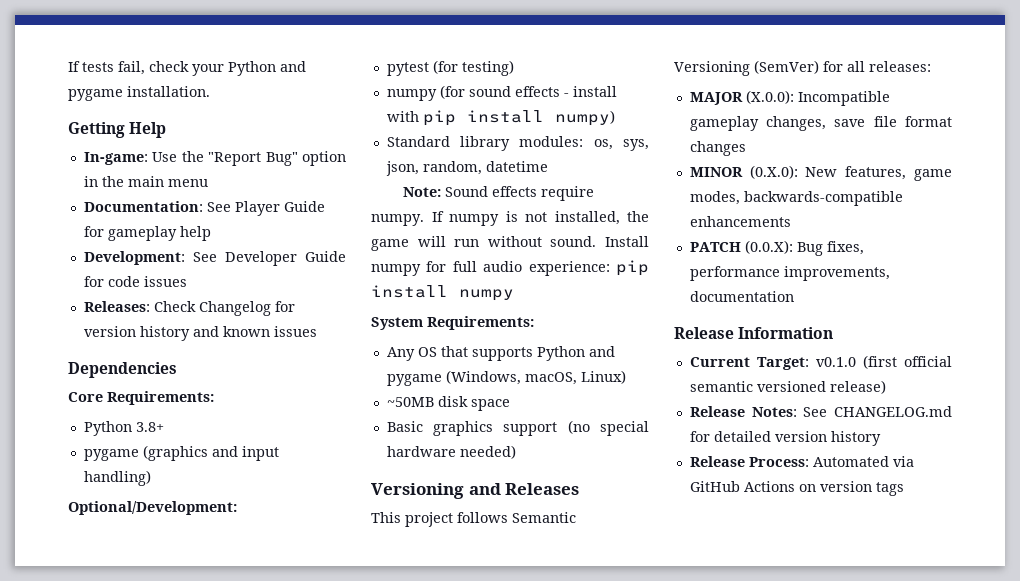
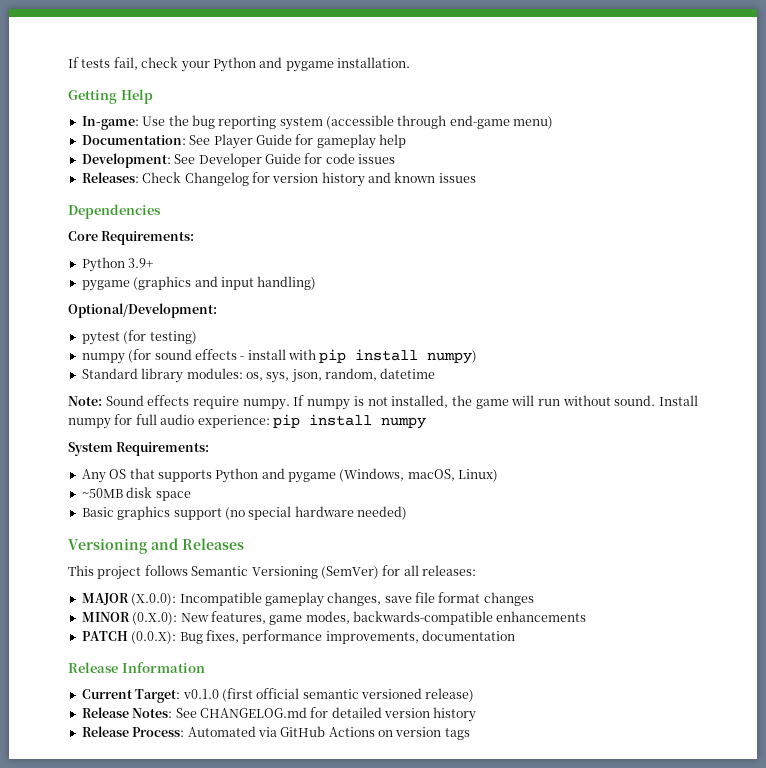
[208,151,346,166] [83,176,208,187] "Report Bug" option in the main menu -> [191,115,554,130] bug reporting system (accessible through end-game menu)
[135,422,164,432] 3.8+ -> [128,258,154,268] 3.9+

